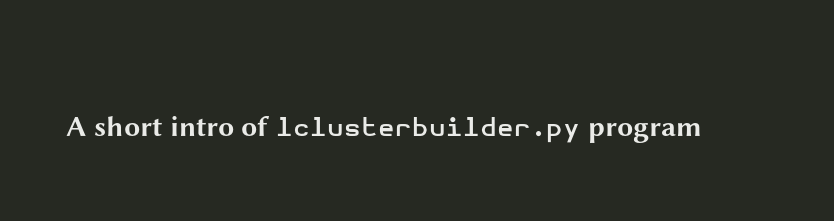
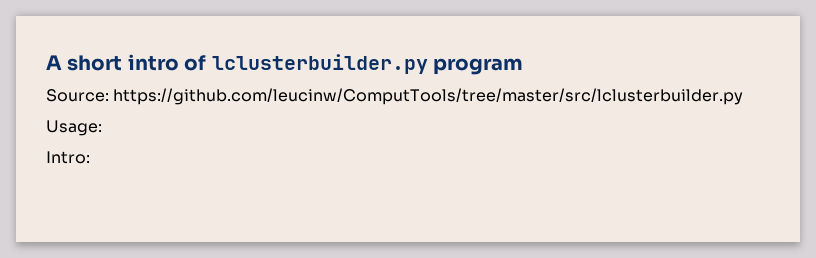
(703, 133) none -> [46,88,744,105] [46,120,102,136] [46,151,90,164] // Source: https://github.com/leucinw/ComputTools/tree/master/src/lclusterbuilder.py // Usage: // Intro:

